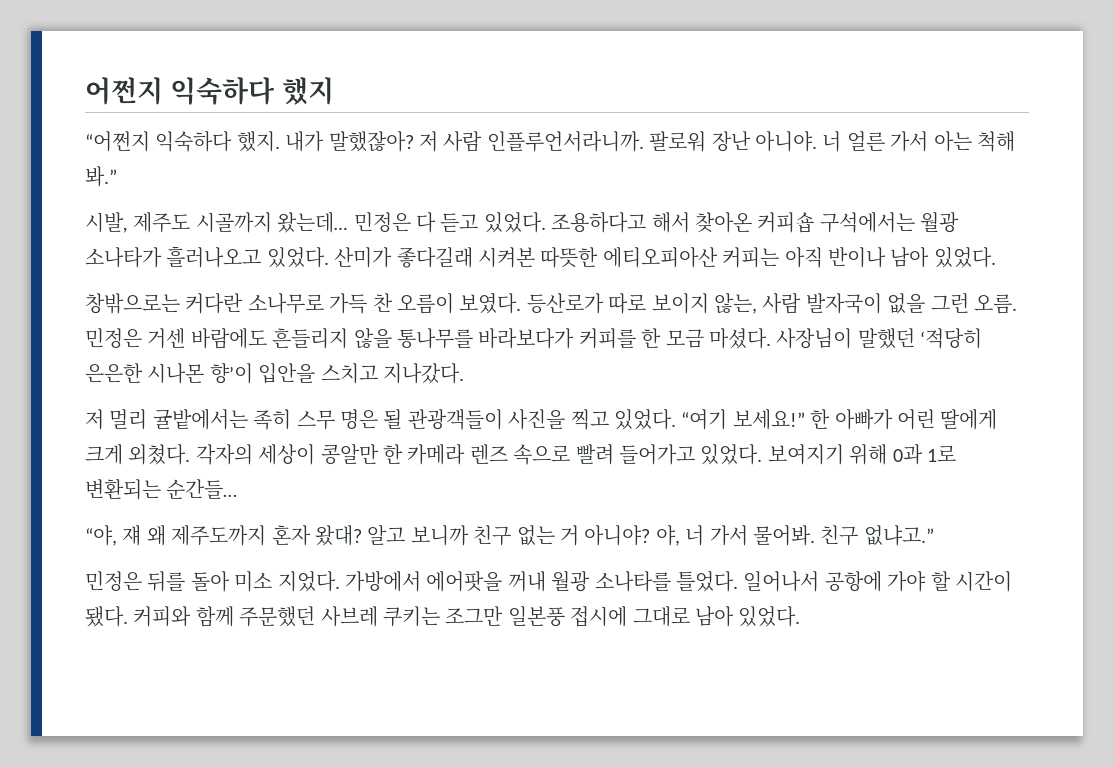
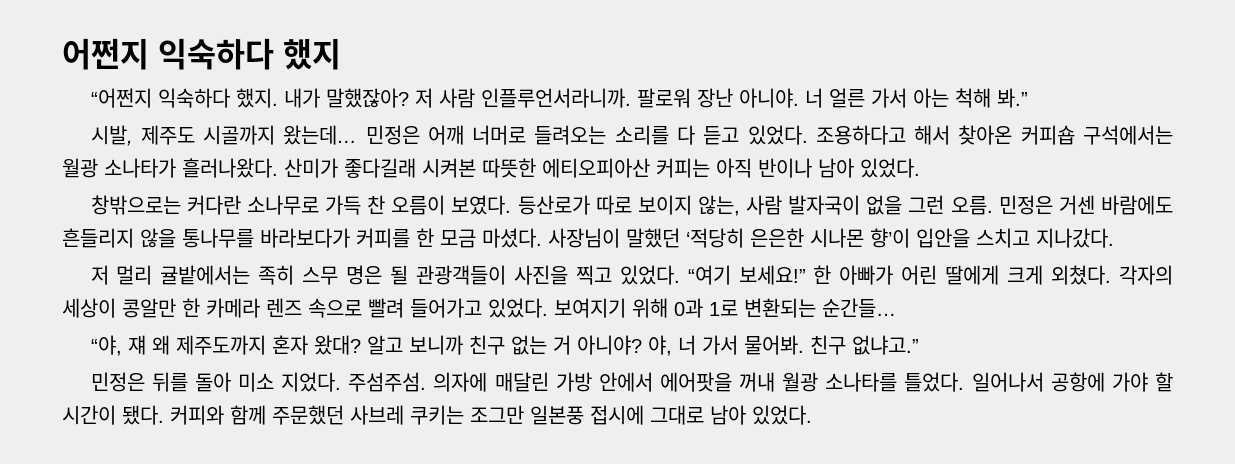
(411, 222) none -> [427,125,669,145] 어깨 너머로 들려오는 소리를
[166,246,329,268] 흘러나오고 있었다. -> [182,158,278,178] 흘러나왔다.
[345,571,421,592] 가방에서 -> [348,372,653,392] 주섬주섬. 의자에 매달린 가방 안에서

